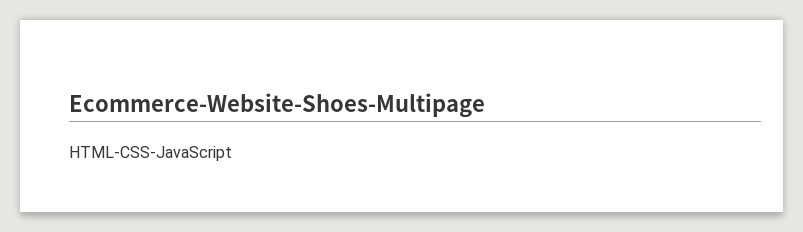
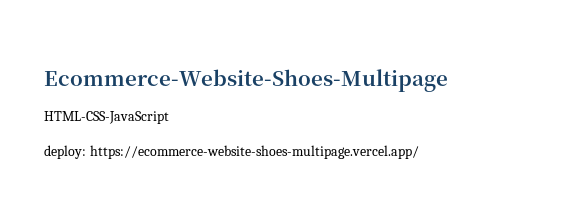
(232, 153) none -> [44,145,419,159] // deploy: https://ecommerce-website-shoes-multipage.vercel.app/

